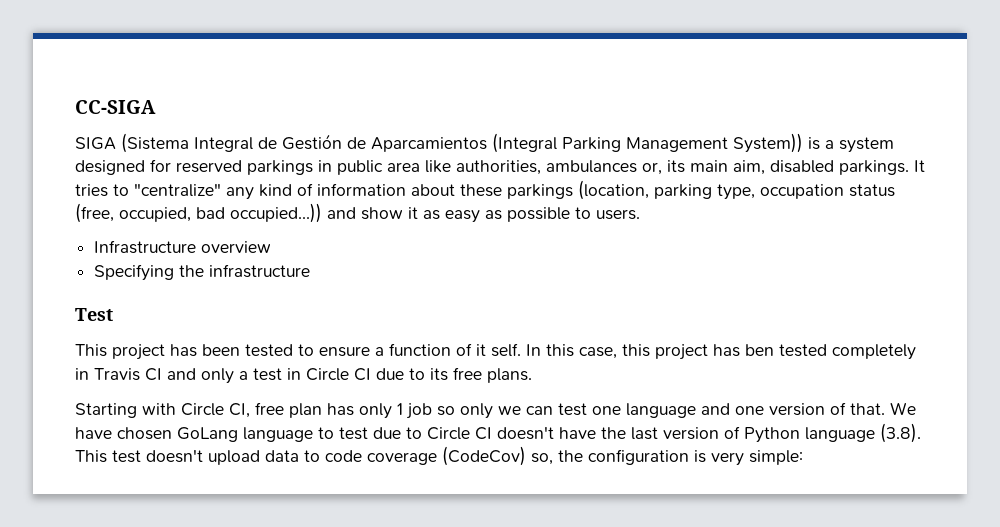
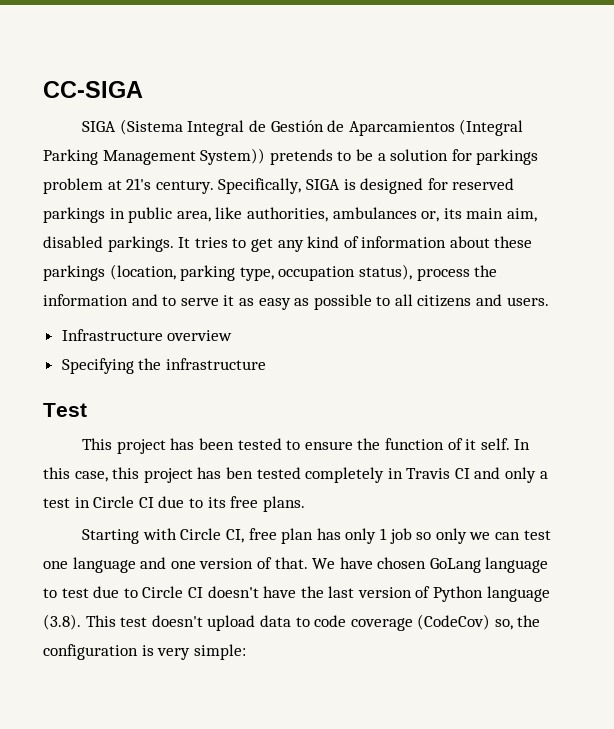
[808,137,894,153] is a system -> [269,149,539,165] [43,178,356,194] pretends to be a solution for parkings problem at 21's century. Specifically, SIGA is
[387,162,420,172] area -> [176,211,211,222] area,
[134,183,221,197] "centralize" -> [250,238,273,252] get
[849,184,895,197] [75,203,403,223] status (free, occupied, bad occupied...)) and show -> [358,264,498,281] [43,294,219,306] status), process the information and to serve
(591, 213) none -> [394,294,503,307] all citizens and
[375,347,384,356] a -> [357,438,381,450] the

